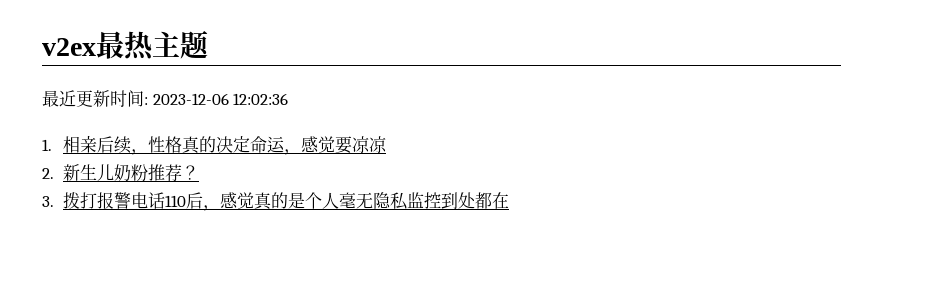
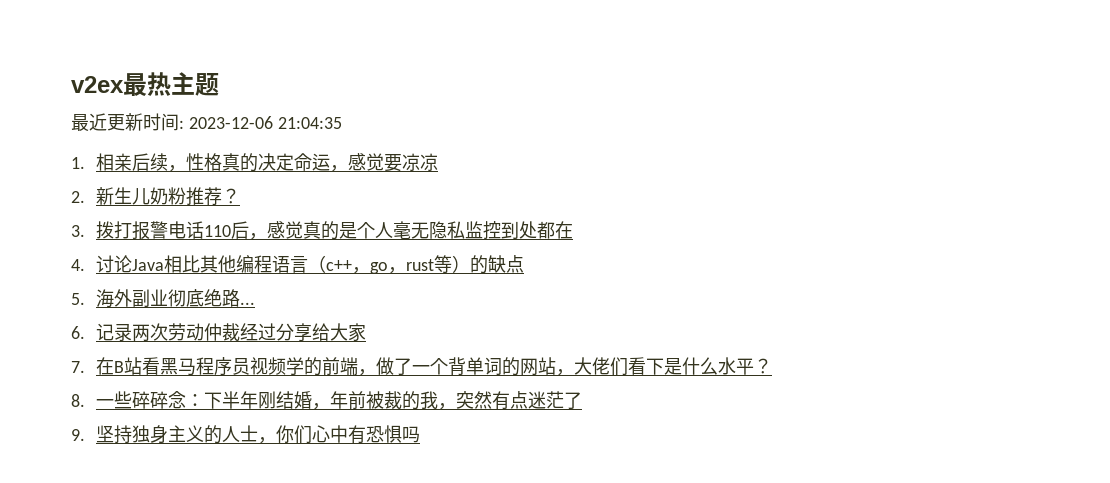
[233,93,289,105] 12:02:36 -> [277,117,342,129] 21:04:35
(510, 200) none -> [71,255,525,274] [71,289,256,308] [71,323,367,342] [71,357,773,376] [71,391,583,410] [71,425,421,444] // 4.讨论Java相比其他编程语言（c++，go，rust等）的缺点 // 5.海外副业彻底绝路... // 6.记录两次劳动仲裁经过分享给大家 // 7.在B站看黑马程序员视频学的前端，做了一个背单词的网站，大佬们看下是什么水平？ // 8.一些碎碎念：下半年刚结婚，年前被裁的我，突然有点迷茫了 // 9.坚持独身主义的人士，你们心中有恐惧吗

